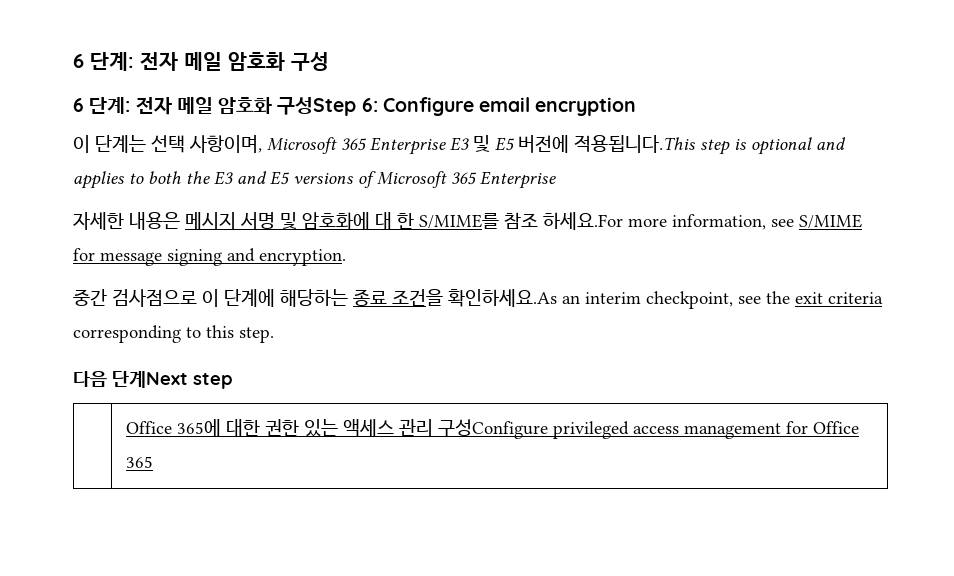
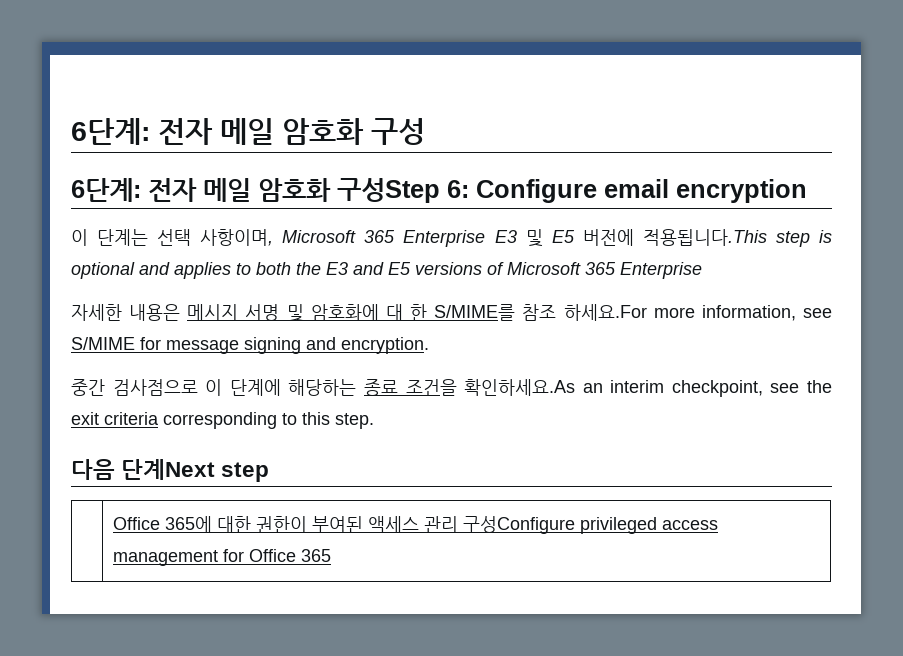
[73,52,134,71] 6 단계: -> [71,118,150,145] 6단계:
[73,97,131,114] 6 단계: -> [71,178,141,202] 6단계:
[264,419,338,437] 권한 있는 -> [256,516,364,533] 권한이 부여된

